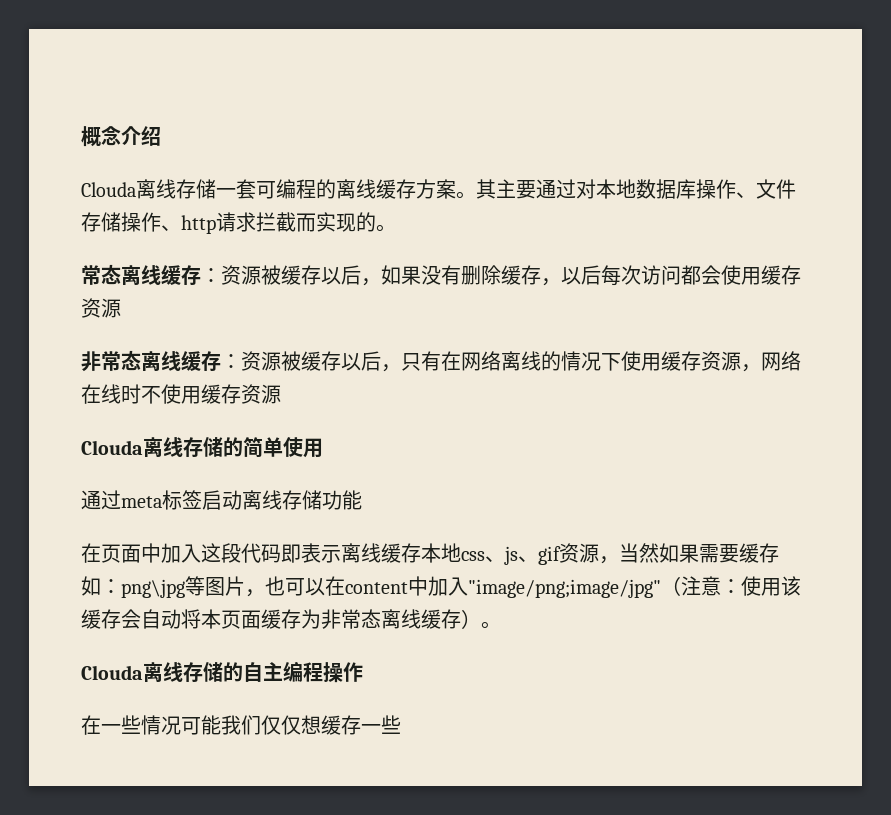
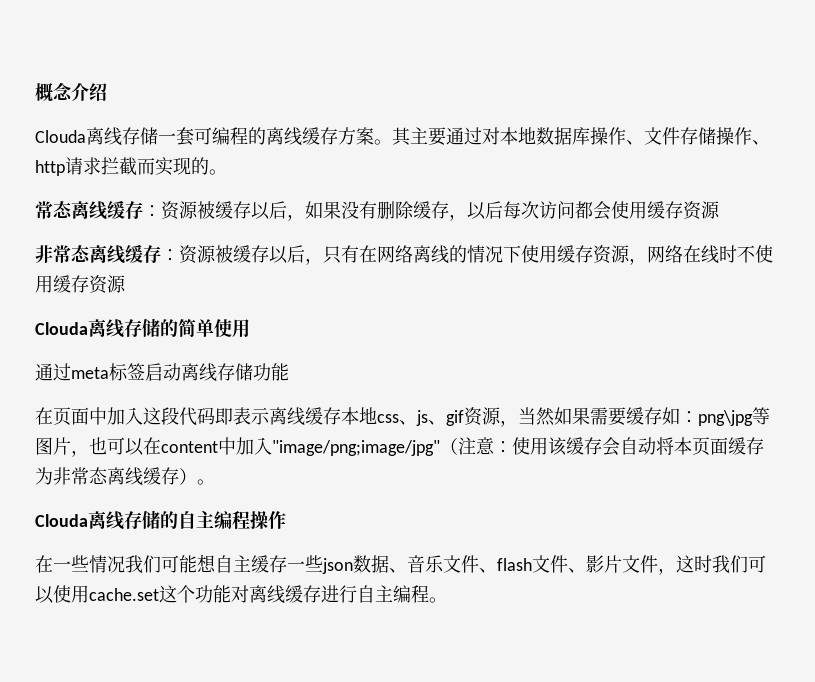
[181,715,401,735] 可能我们仅仅想缓存一些 -> [125,554,766,575] [35,585,447,604] 我们可能想自主缓存一些json数据、音乐文件、flash文件、影片文件，这时我们可以使用cache.set这个功能对离线缓存进行自主编程。

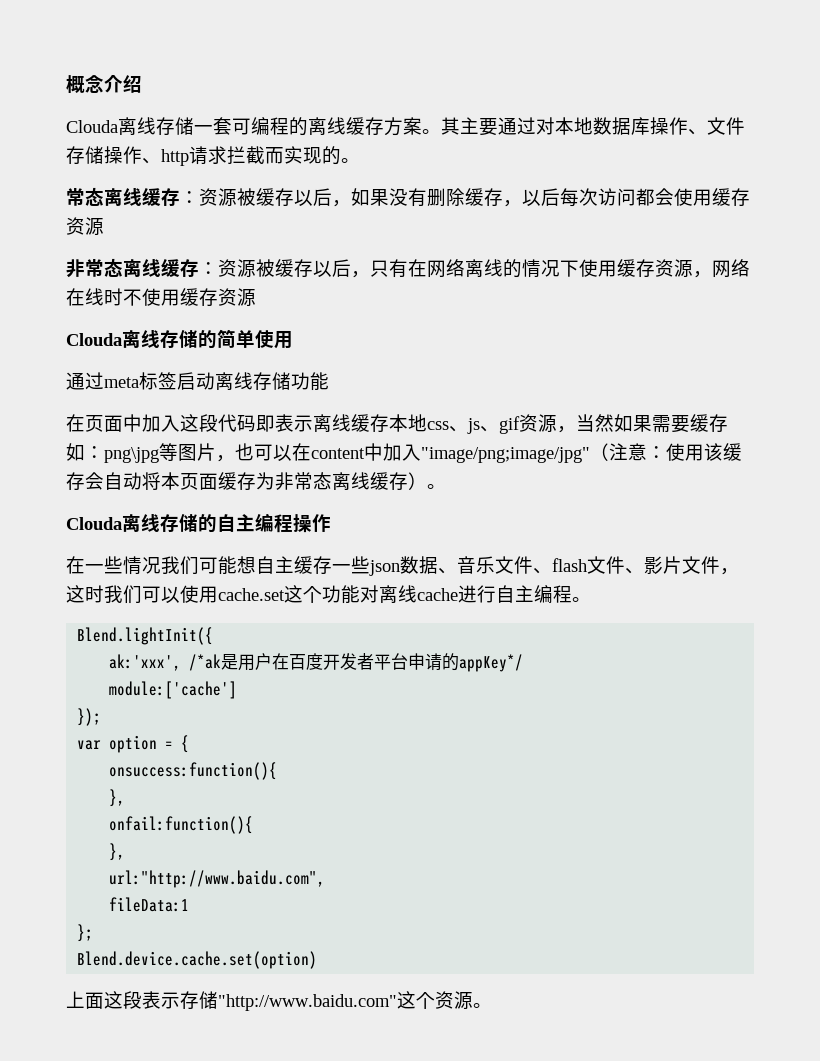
[285,585,321,603] 缓存 -> [417,588,458,601] cache
(447, 600) none -> [77,627,214,645] [109,653,524,672] [109,681,238,699] [77,708,102,726] [77,735,190,753] [109,762,278,780] [109,789,126,807] [109,816,254,834] [109,843,126,861] [109,870,326,888] [109,897,190,912] [77,924,94,942] [77,951,318,969] [66,991,492,1011] // Blend.lightInit({ // ak:'xxx', /*ak是用户在百度开发者平台申请的appKey*/ // module:['cache'] // }); // var option = { // onsuccess:function(){ // }, // onfail:function(){ // }, // url:"http://www.baidu.com", // fileData:1 // }; // Blend.device.cache.set(option) // 上面这段表示存储"http://www.baidu.com"这个资源。

